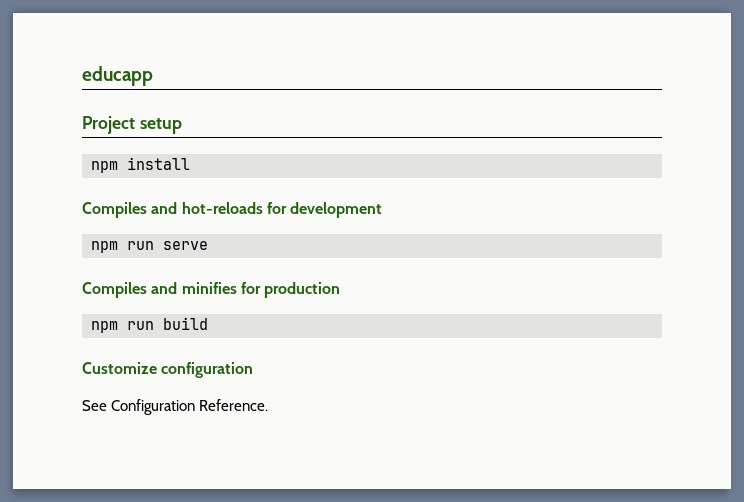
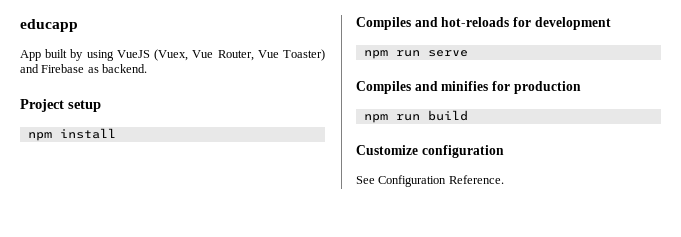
(153, 76) none -> [20,49,326,61] [20,64,148,73] // App built by using VueJS (Vuex, Vue Router, Vue Toaster) and Firebase as backend.

